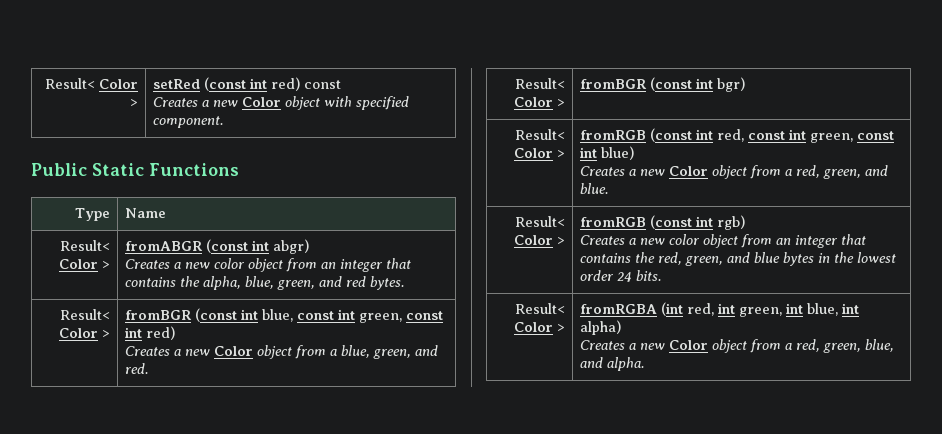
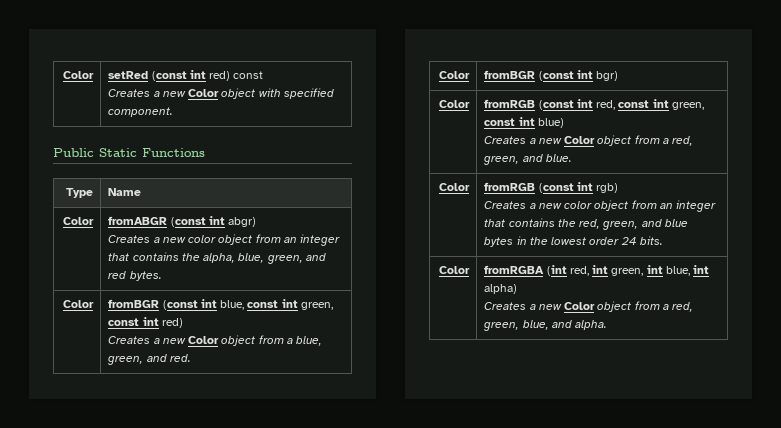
[44,78,138,89] [129,99,138,107] Result< Color > -> [62,71,94,79] Color
[59,240,110,251] [58,259,110,269] Result< Color > -> [62,217,94,225] Color
[59,309,110,320] [58,328,110,338] Result< Color > -> [62,300,94,308] Color
[514,78,565,89] [513,97,565,107] Result< Color > -> [438,71,470,79] Color
[514,129,565,140] [513,148,565,158] Result< Color > -> [438,100,470,108] Color
[514,216,565,227] [513,235,565,245] Result< Color > -> [438,183,470,191] Color
[514,303,565,314] [513,322,565,332] Result< Color > -> [438,266,470,274] Color

